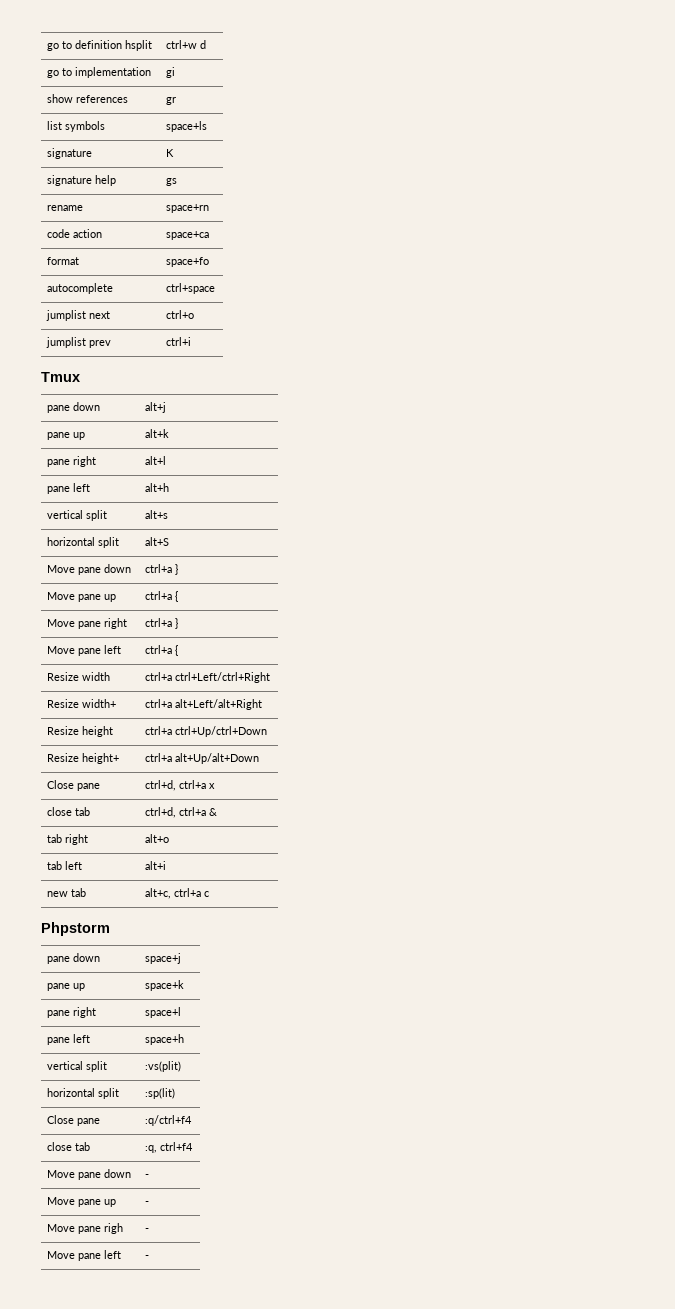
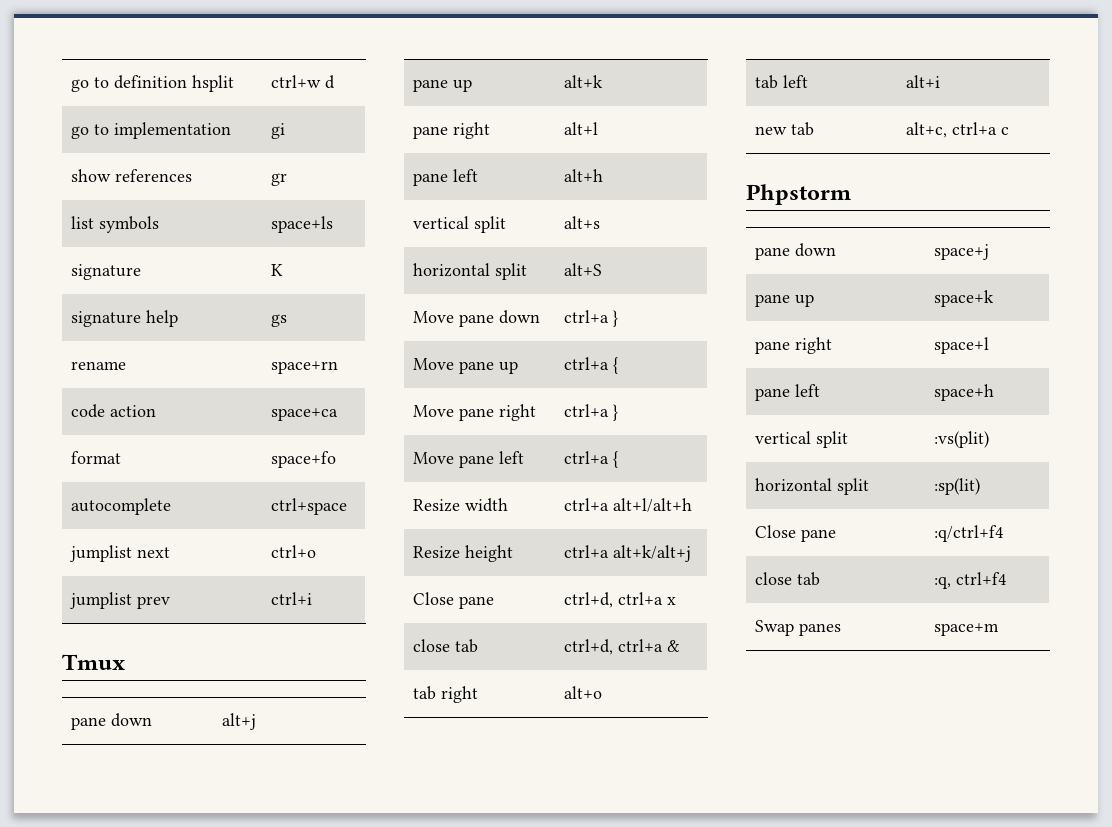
[174,672,270,683] [46,699,116,708] [144,699,262,710] [46,726,113,737] [144,726,267,737] [46,753,119,764] [144,753,259,764] ctrl+Left/ctrl+Right // Resize width+ | ctrl+a alt+Left/alt+Right // Resize height | ctrl+a ctrl+Up/ctrl+Down // Resize height+ | ctrl+a alt+Up/alt+Down -> [612,498,692,512] [412,545,513,562] [563,545,691,562] alt+l/alt+h // Resize height | ctrl+a alt+k/alt+j
[46,1169,131,1180] [144,1174,149,1178] [46,1197,116,1207] [144,1201,149,1205] [46,1223,123,1234] [144,1228,149,1232] [46,1250,121,1261] [144,1255,149,1259] Move pane down | - // Move pane up | - // Move pane righ | - // Move pane left | - -> [754,620,841,636] [933,623,999,636] Swap panes | space+m

